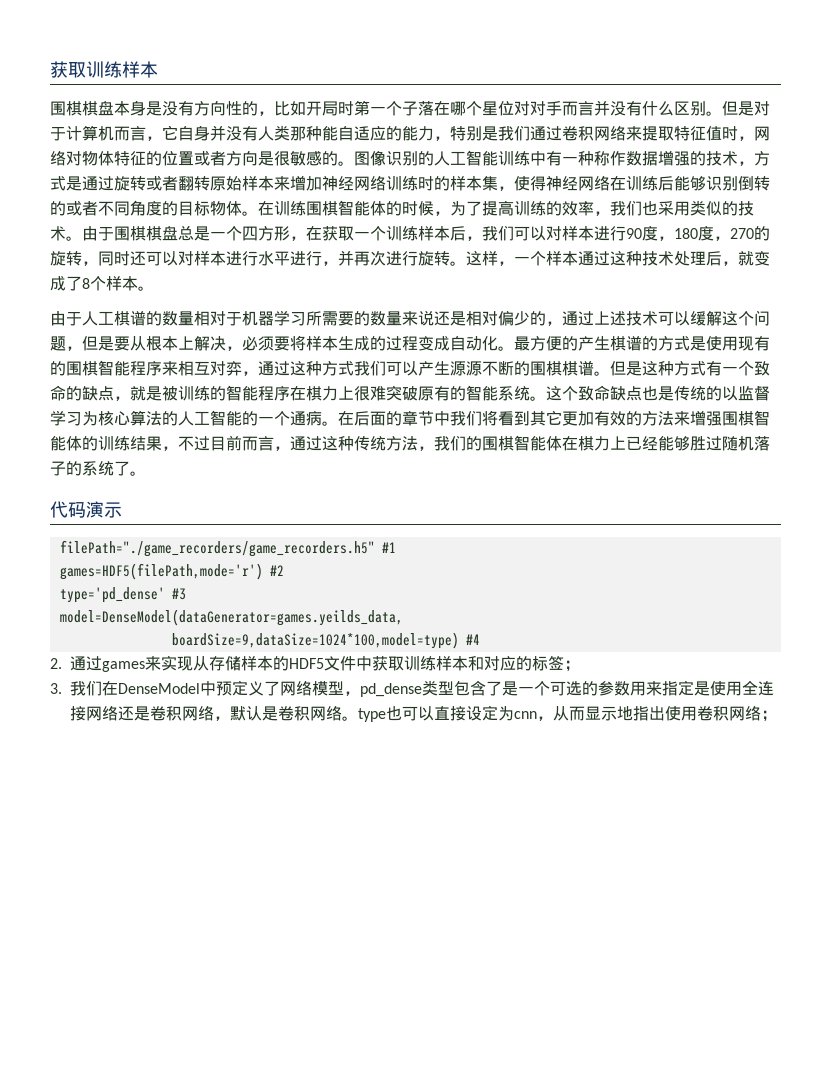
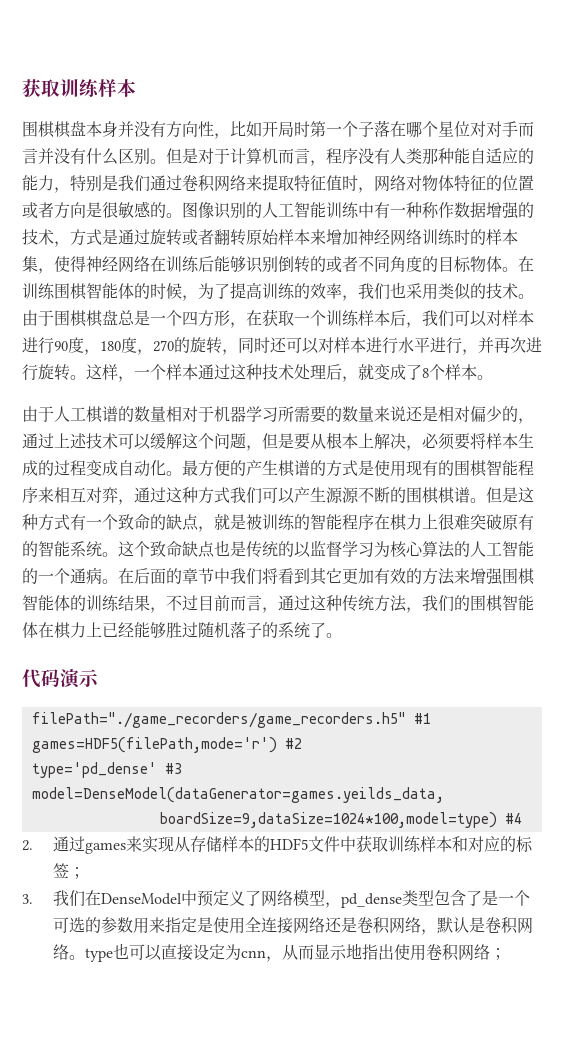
[146,101,162,116] 是 -> [118,121,134,137] 并
[242,101,258,116] 的 -> (214, 129) none
[162,125,226,141] 它自身并 -> [326,148,358,164] 程序

